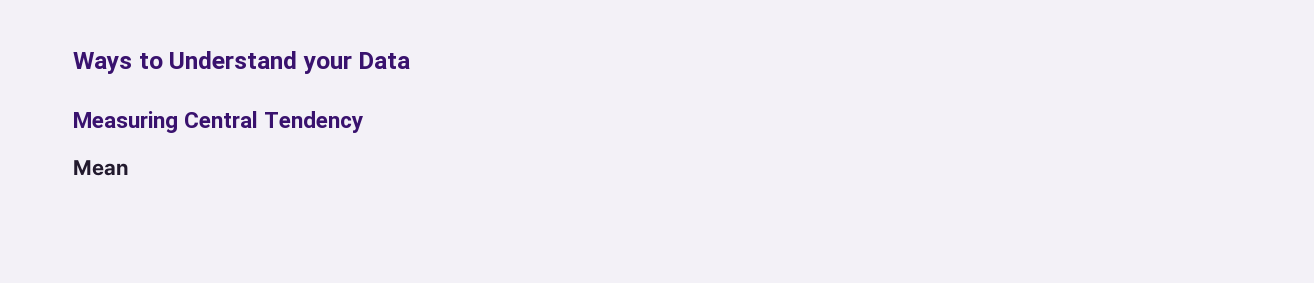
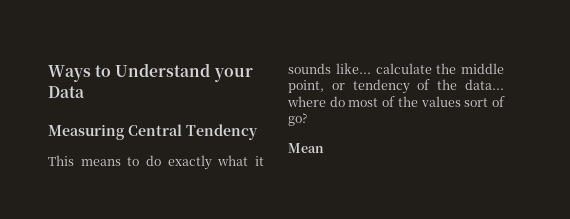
(364, 122) none -> [48,155,264,170] [288,63,504,74] [288,79,504,94] [287,96,505,107] [288,113,307,126] // This means to do exactly what it sounds like... calculate the middle point, or tendency of the data... where do most of the values sort of go?

